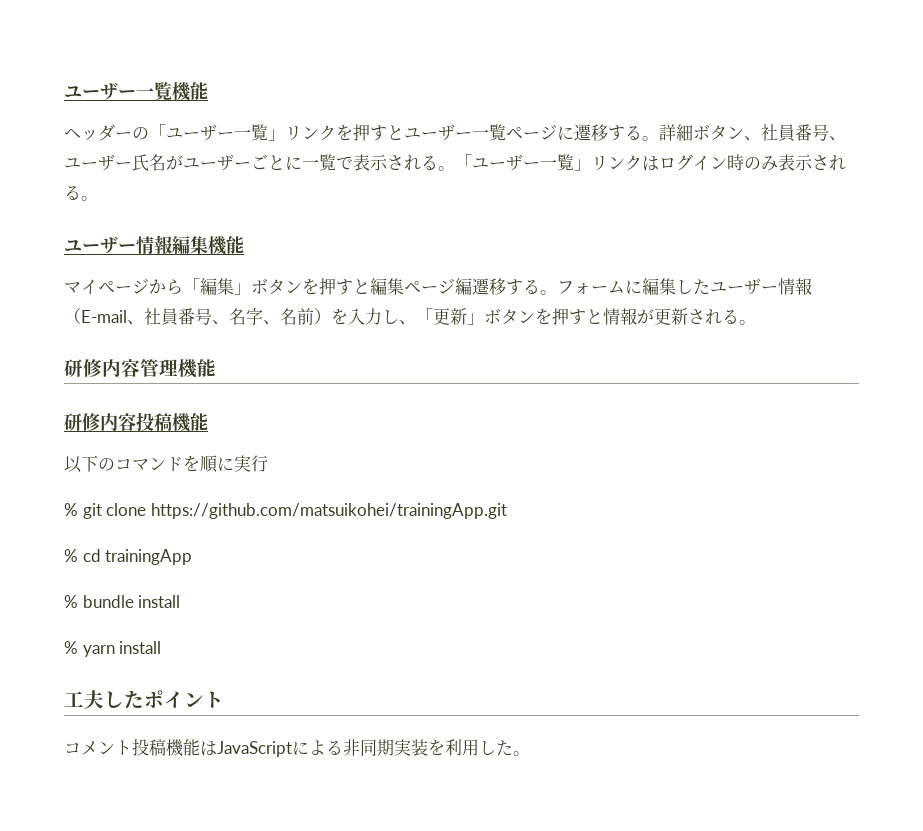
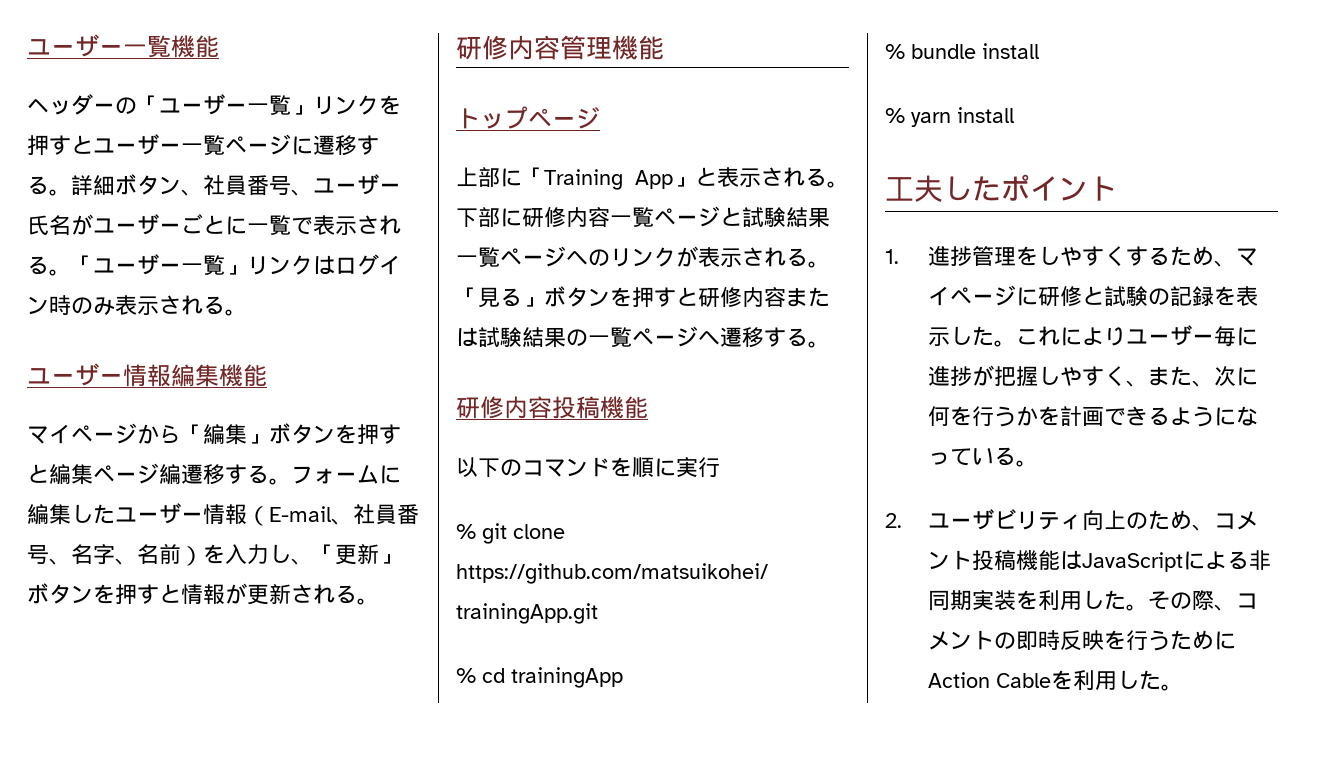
(216, 368) none -> [456,106,600,129] [456,167,849,190] [456,206,830,228] [456,246,830,268] [456,286,830,308] [456,326,830,348] // トップページ // 上部に「Training App」と表示される。下部に研修内容一覧ページと試験結果一覧ページへのリンクが表示される。「見る」ボタンを押すと研修内容または試験結果の一覧ページへ遷移する。
(224, 699) none -> [885,245,1258,267] [927,285,1258,306] [927,325,1258,347] [927,365,1258,387] [927,406,1258,427] [927,447,1038,467] [885,509,1214,531] 1.進捗管理をしやすくするため、マイページに研修と試験の記録を表示した。これによりユーザー毎に進捗が把握しやすく、また、次に何を行うかを計画できるようになっている。 // 2.ユーザビリティ向上のため、
(530, 753) none -> [1147,590,1258,611] [927,630,1236,651] [927,670,1183,691] その際、コメントの即時反映を行うためにAction Cableを利用した。

